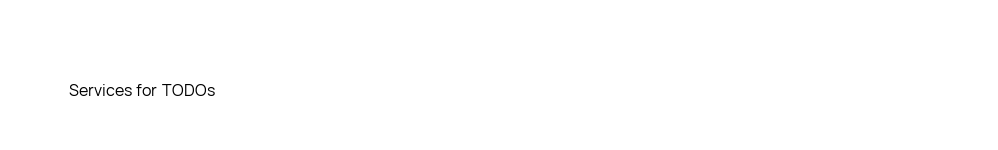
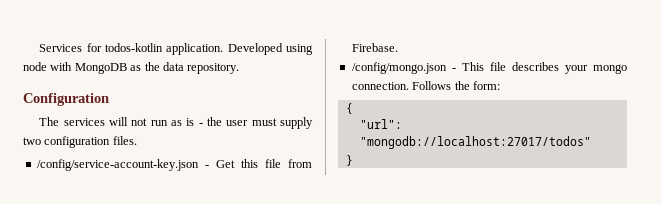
[161,84,215,96] TODOs -> [105,43,313,55] [23,62,240,74] [23,93,109,106] [39,117,314,129] [23,136,137,148] [36,159,313,171] [351,43,398,52] [351,62,627,74] [351,81,500,90] [345,103,353,114] [359,119,402,129] [359,136,591,149] [345,155,353,166] todos-kotlin application. Developed using node with MongoDB as the data repository. // Configuration // The services will not run as is - the user must supply two configuration files. // /config/service-account-key.json - Get this file from Firebase. // /config/mongo.json - This file describes your mongo connection. Follows the form: // { // "url": "mongodb://localhost:27017/todos" // }

